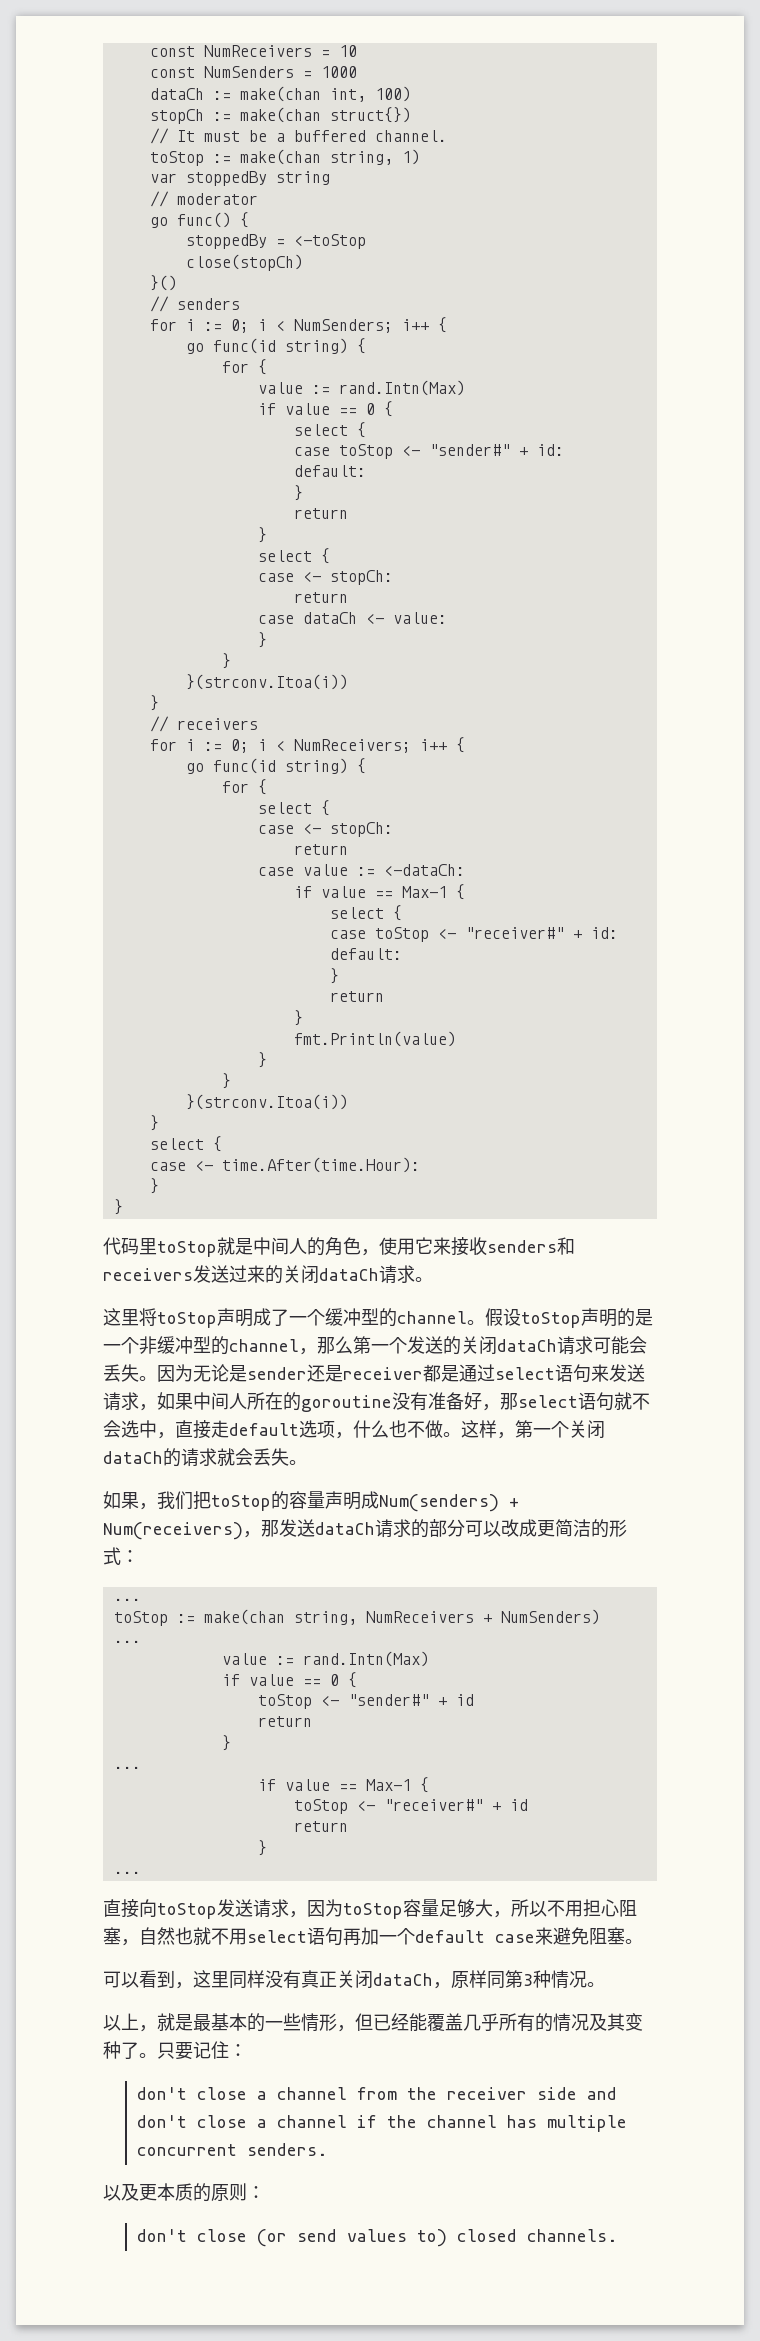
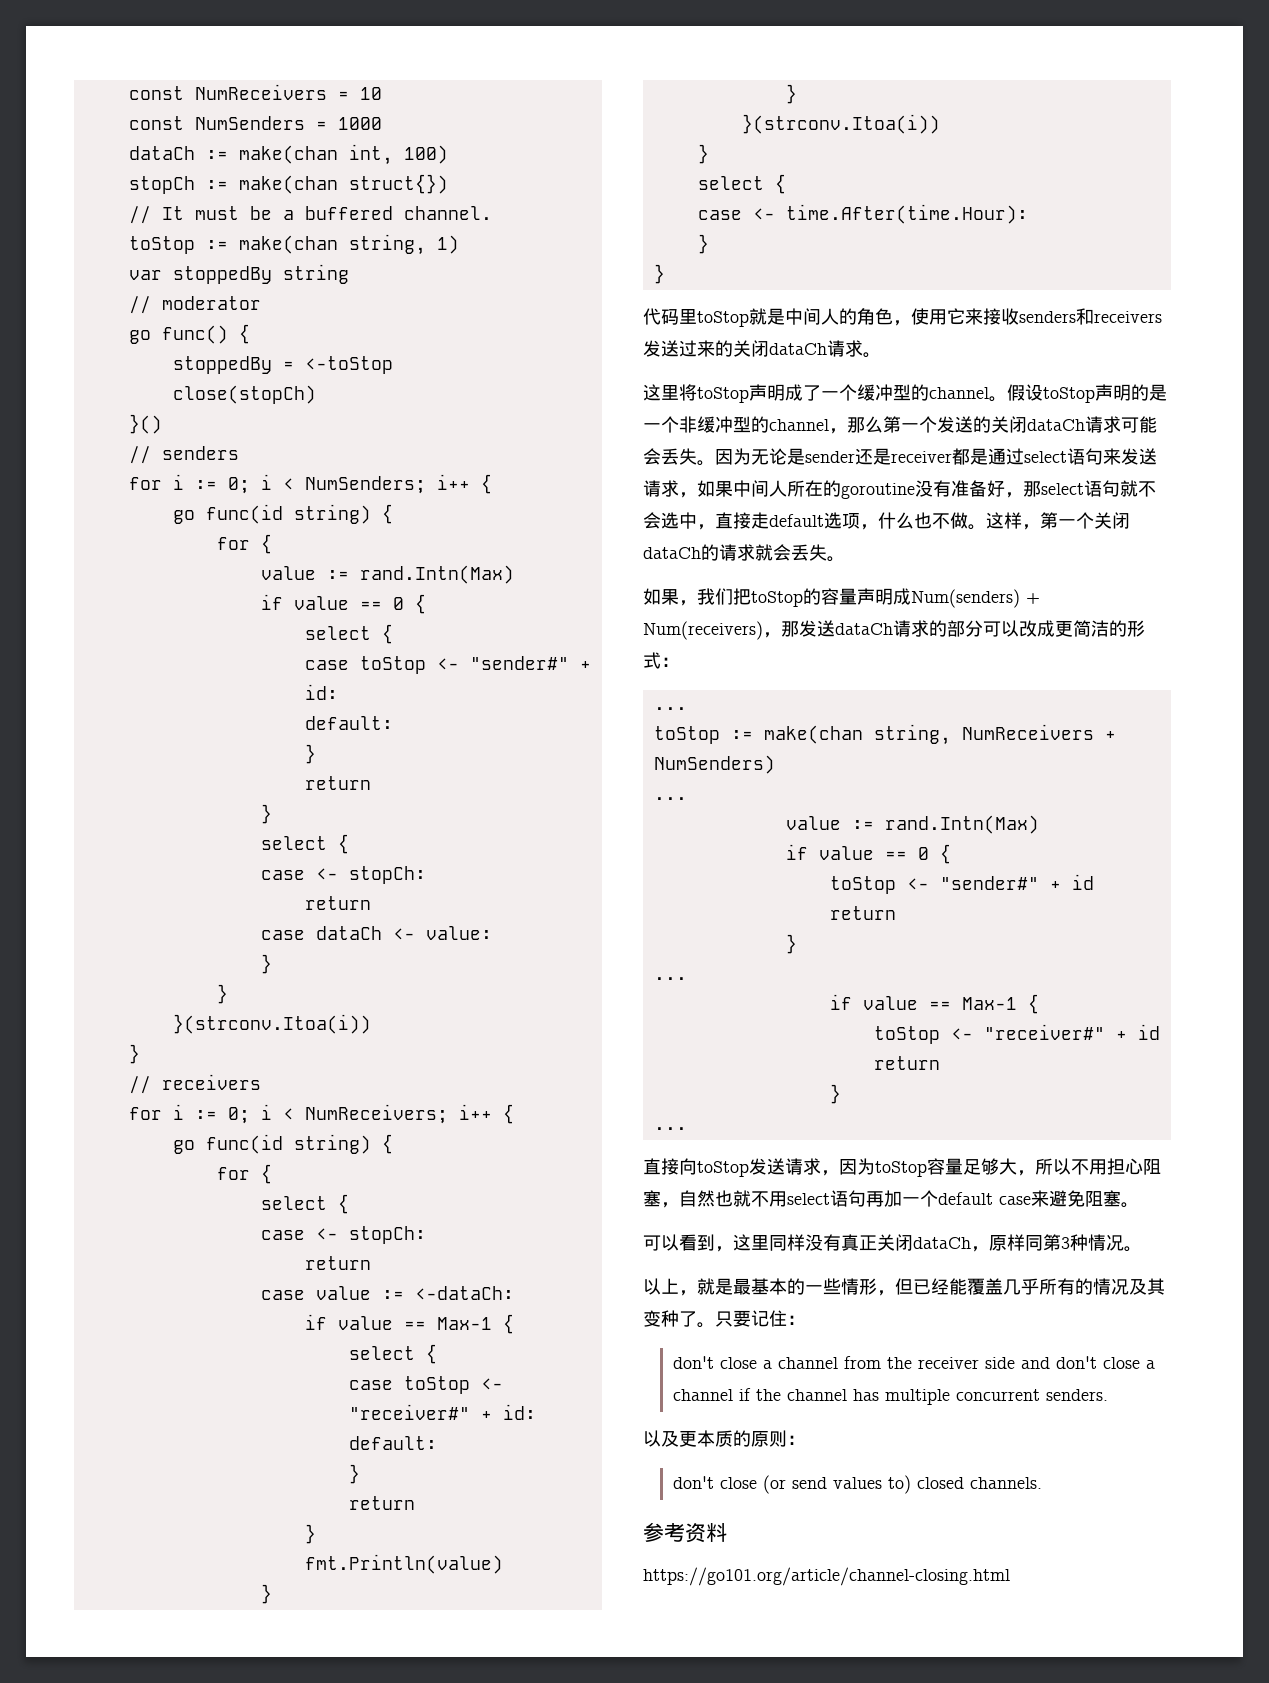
(619, 2235) none -> [643,1522,727,1543] [643,1567,1010,1586] // 参考资料 // https://go101.org/article/channel-closing.html

